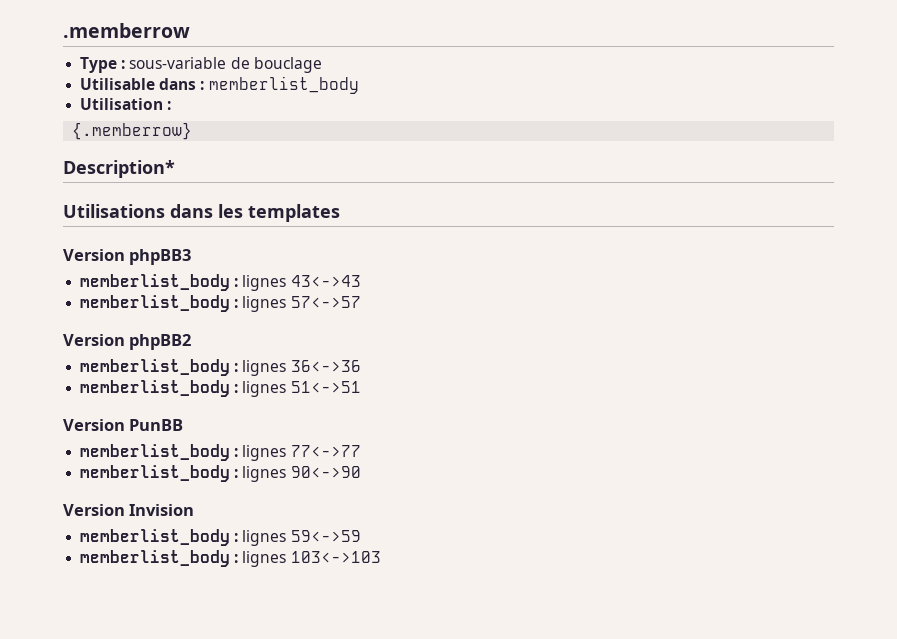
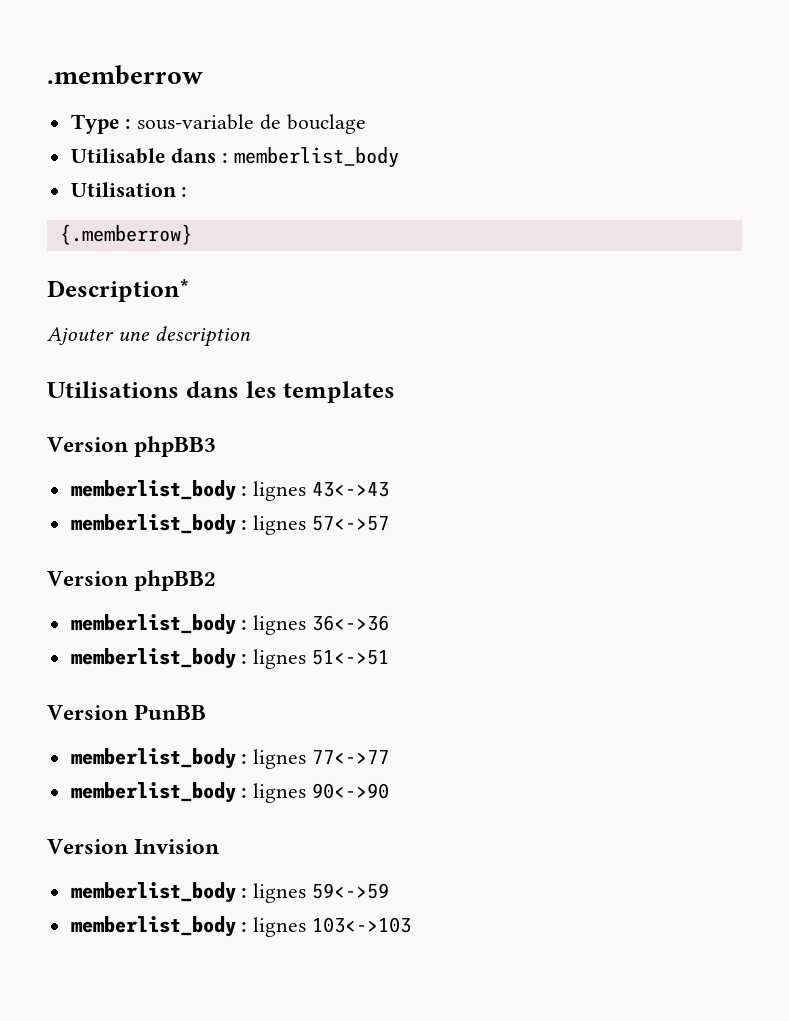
(175, 169) none -> [47,326,251,347] // Ajouter une description

